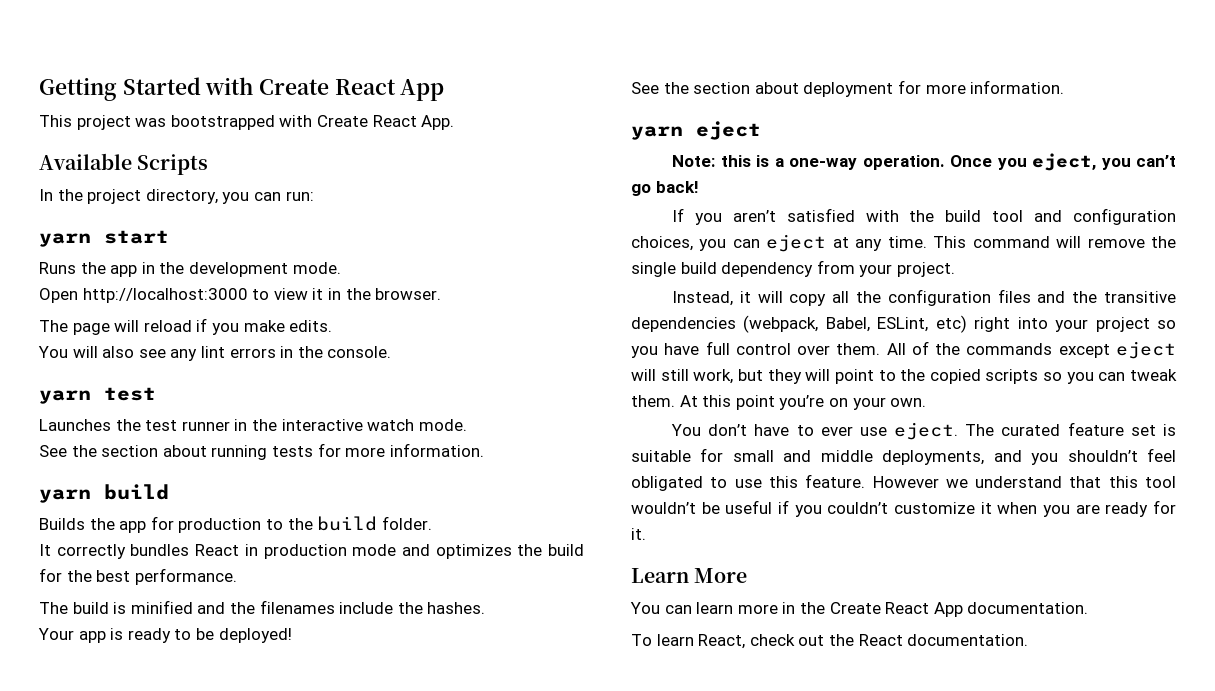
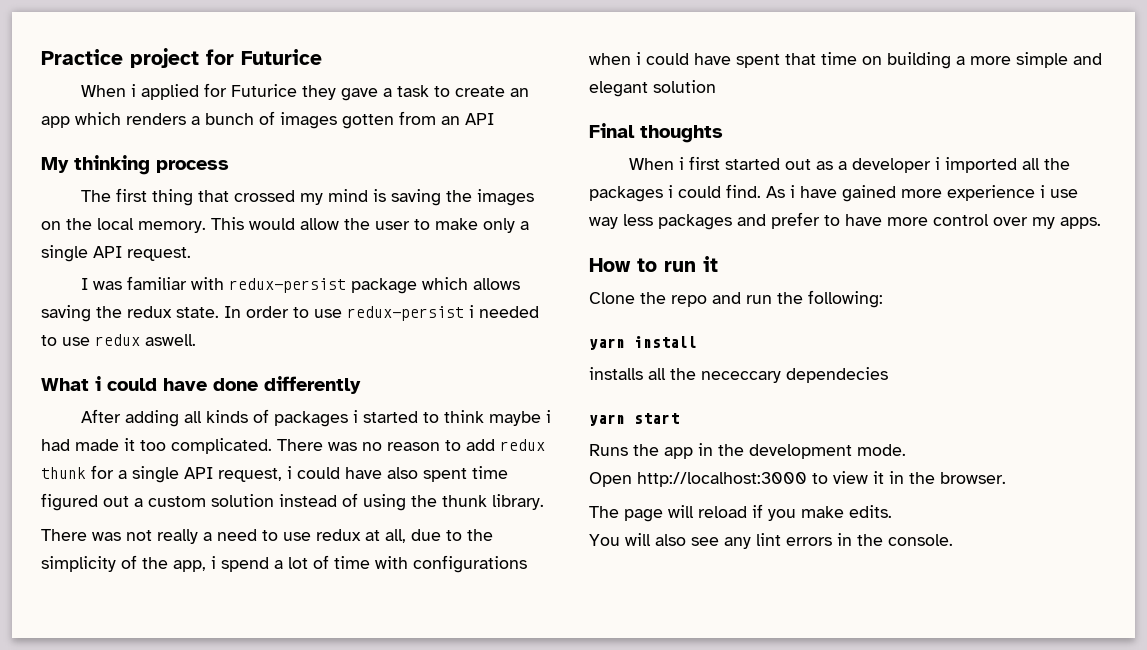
[39,77,445,101] [39,115,455,130] [39,153,209,175] [39,189,314,204] Getting Started with Create React App // This project was bootstrapped with Create React App. // Available Scripts // In the project directory, you can run: -> [41,48,322,68] [81,83,530,101] [41,111,494,129] [41,155,229,175] [81,188,535,206] [41,217,529,233] [41,245,191,262] [81,276,521,294] [41,305,539,322] [41,334,196,346] [41,376,361,394] [81,409,552,427] [41,438,545,454] [41,465,508,483] [41,493,544,511] [41,529,493,544] [41,555,527,573] [589,52,1102,69] [589,80,716,97] [589,123,723,143] [629,156,1071,173] [589,184,1078,202] [589,212,1101,230] [589,256,718,272] [589,290,883,308] [589,336,697,350] [589,367,888,383] Practice project for Futurice // When i applied for Futurice they gave a task to create an app which renders a bunch of images gotten from an API // My thinking process // The first thing that crossed my mind is saving the images on the local memory. This would allow the user to make only a single API request. // I was familiar with redux-persist package which allows saving the redux state. In order to use redux-persist i needed to use redux aswell. // What i could have done differently // After adding all kinds of packages i started to think maybe i had made it too complicated. There was no reason to add redux thunk for a single API request, i could have also spent time figured out a custom solution instead of using the thunk library. // There was not really a need to use redux at all, due to the simplicity of the app, i spend a lot of time with configurations when i could have spent that time on building a more simple and elegant solution // Final thoughts // When i first started out as a developer i imported all the packages i could find. As i have gained more experience i use way less packages and prefer to have more control over my apps. // How to run it // Clone the repo and run the following: // yarn install // installs all the nececcary dependecies
[39,387,156,404] [39,419,467,431] [39,443,484,460] [39,484,169,503] [39,516,432,533] [39,544,584,559] [39,568,237,585] [39,600,486,614] [38,628,292,643] [631,80,1065,97] [631,121,761,140] [672,153,1176,171] [631,181,699,196] [672,208,1176,225] [631,234,1176,252] [631,260,955,277] [672,289,1176,306] [631,315,1176,333] [631,341,1176,359] [631,369,1178,384] [631,395,927,410] [671,422,1176,440] [631,448,1176,465] [631,474,1176,491] [631,500,1176,517] [631,528,646,540] [631,568,748,583] [630,602,1089,617] [631,634,1029,649] // yarn test // Launches the test runner in the interactive watch mode. // See the section about running tests for more information. // yarn build // Builds the app for production to the build folder. // It correctly bundles React in production mode and optimizes the build for the best performance. // The build is minified and the filenames include the hashes. // Your app is ready to be deployed! // See the section about deployment for more information. // yarn eject // Note: this is a one-way operation. Once you eject, you can’t go back! // If you aren’t satisfied with the build tool and configuration choices, you can eject at any time. This command will remove the single build dependency from your project. // Instead, it will copy all the configuration files and the transitive dependencies (webpack, Babel, ESLint, etc) right into your project so you have full control over them. All of the commands except eject will still work, but they will point to the copied scripts so you can tweak them. At this point you’re on your own. // You don’t have to ever use eject. The curated feature set is suitable for small and middle deployments, and you shouldn’t feel obligated to use this feature. However we understand that this tool wouldn’t be useful if you couldn’t customize it when you are ready for it. // Learn More // You can learn more in the Create React App documentation. // To learn React, check out the React documentation. -> (953, 540) none

